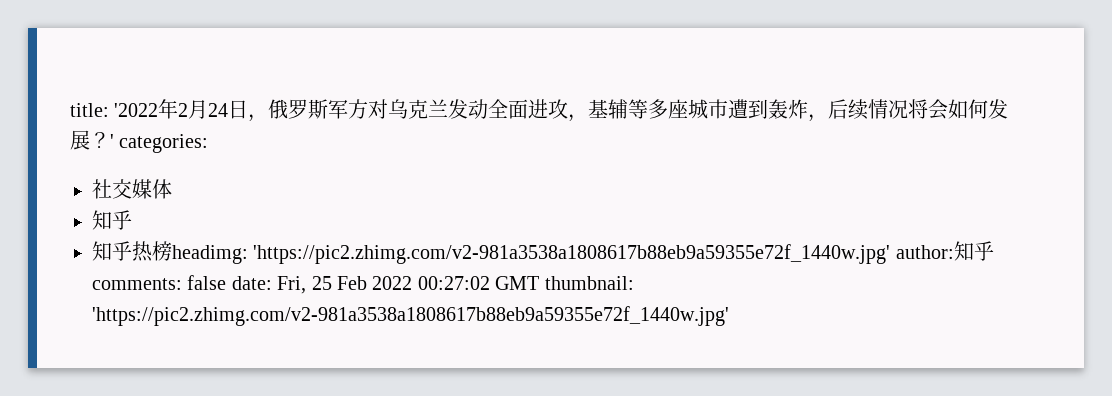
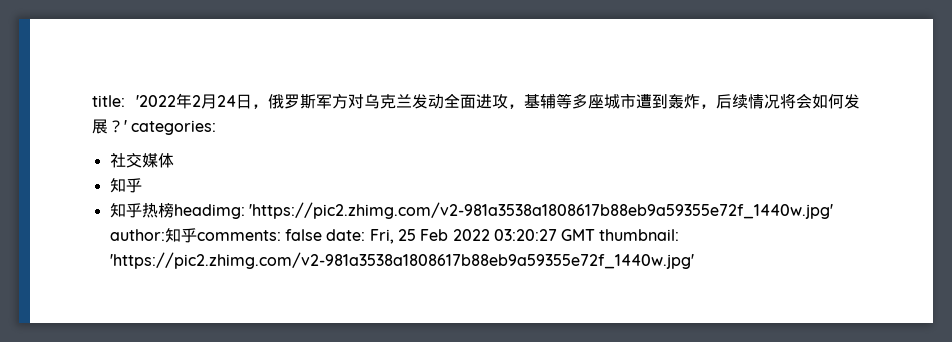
[417,276,490,290] 00:27:02 -> [493,229,557,241] 03:20:27

